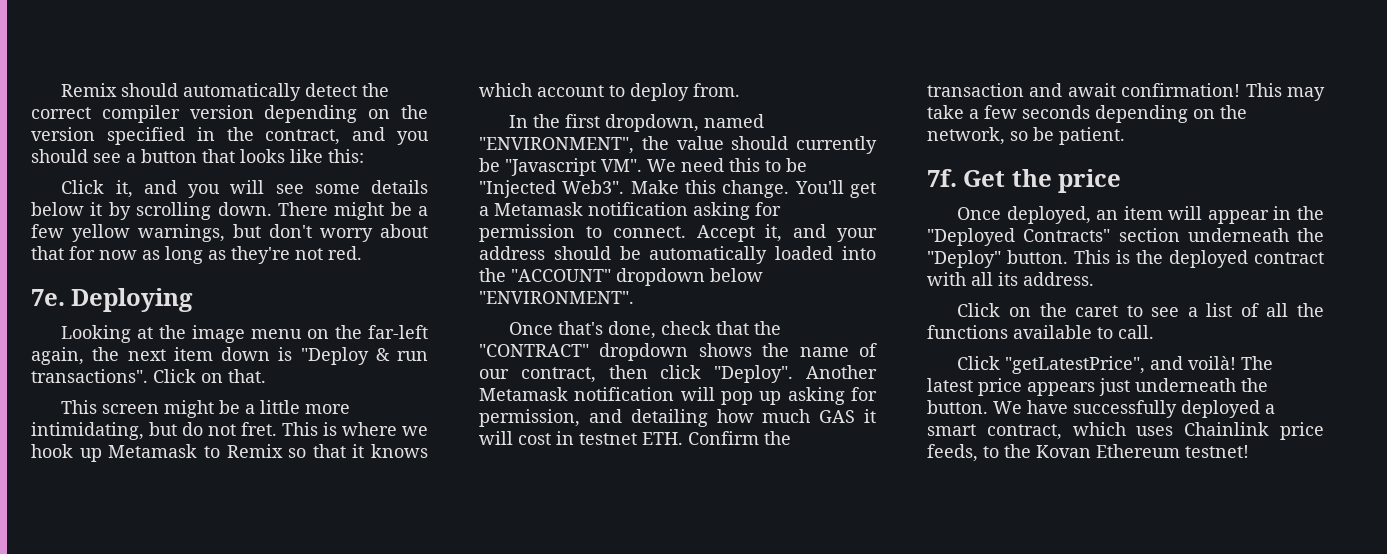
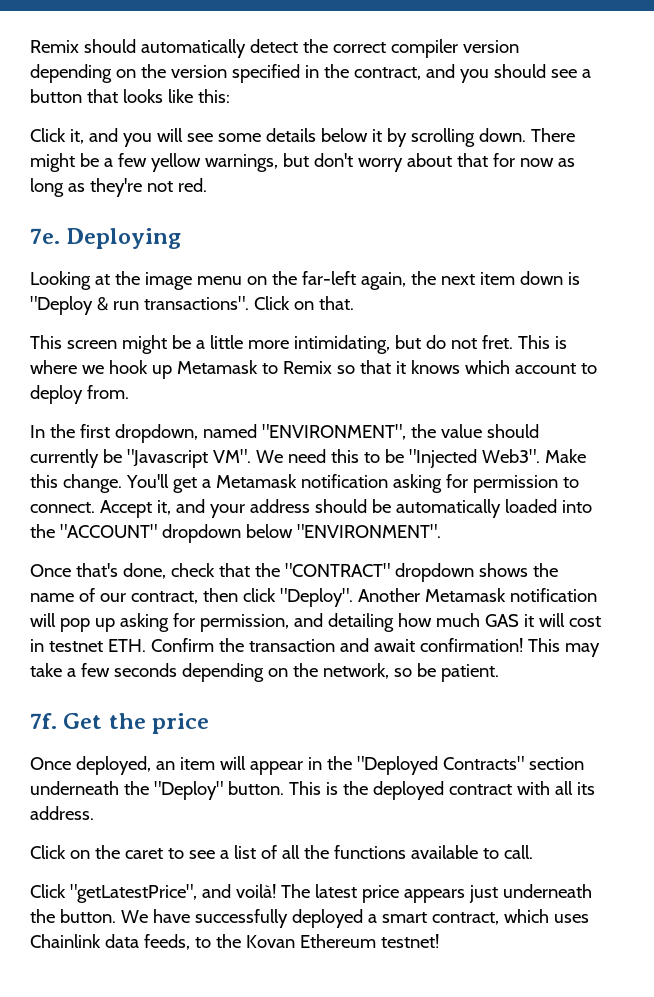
[1280,422,1324,440] price -> [104,934,139,948] data

